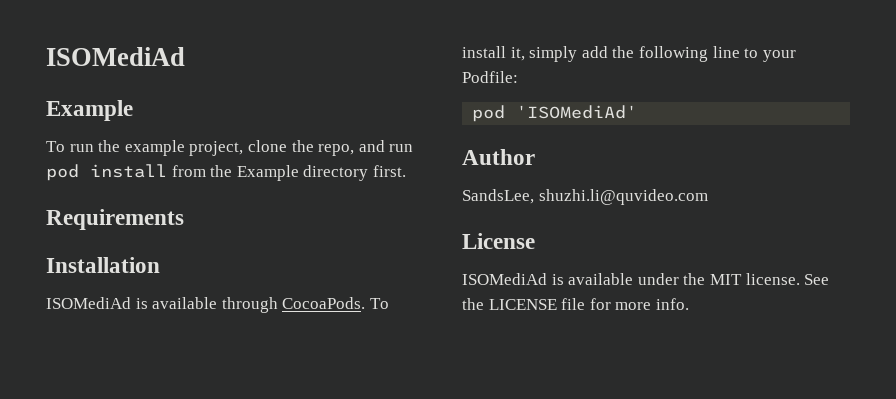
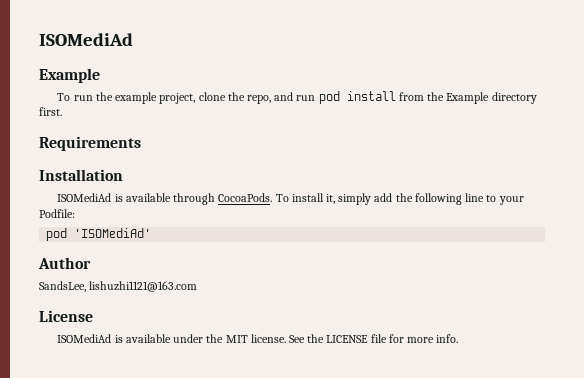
[538,189,708,205] shuzhi.li@quvideo.com -> [89,281,198,292] lishuzhi1121@163.com

